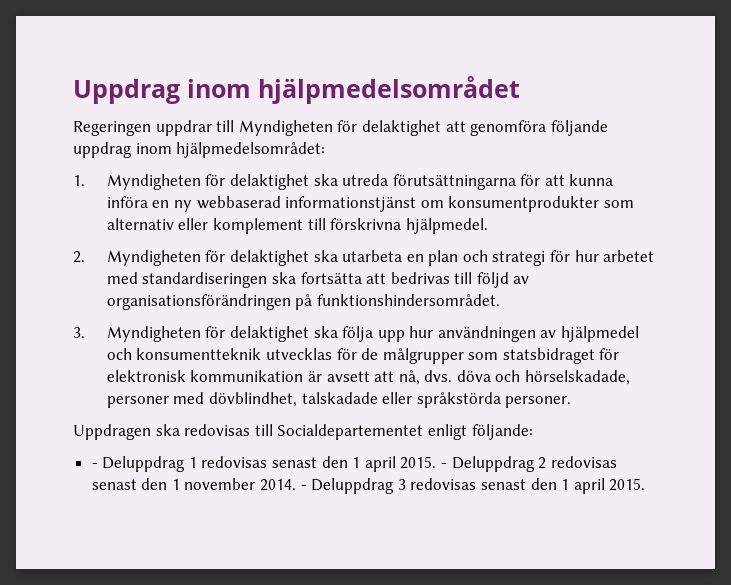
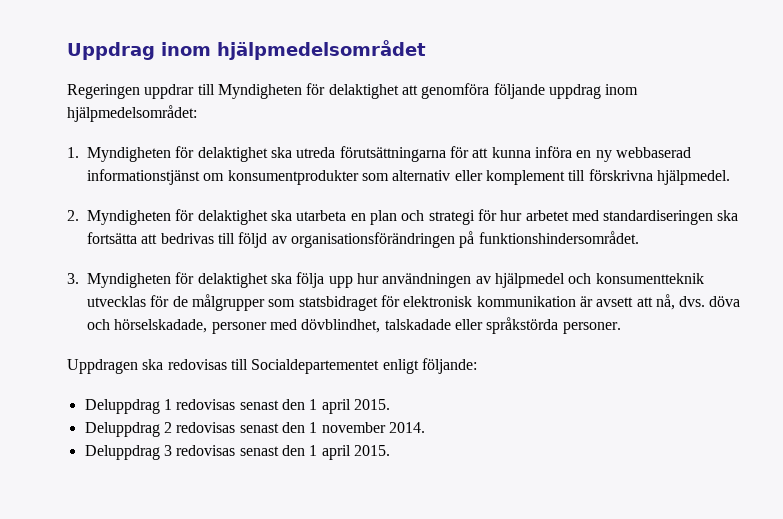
[91,463,98,468] - -> (477, 366) none
[441,463,448,468] - -> (390, 404) //
[300,485,307,490] - -> (425, 427) //

